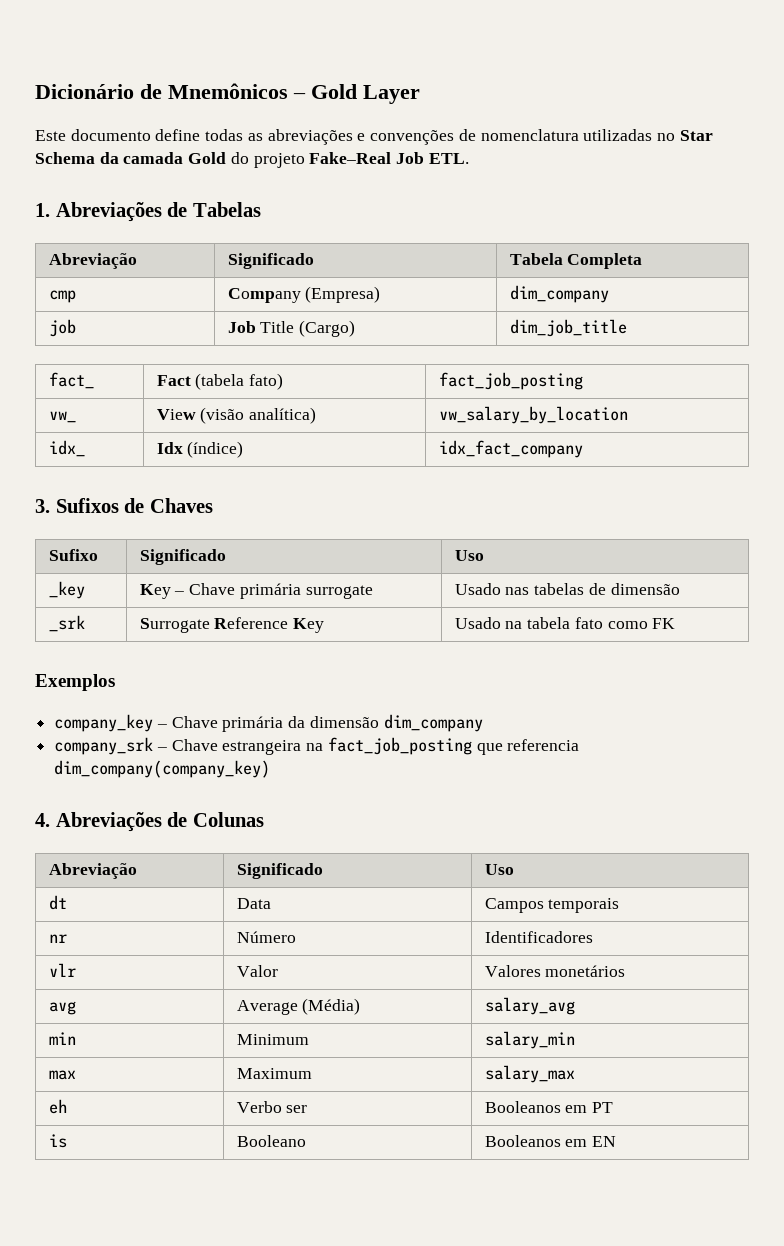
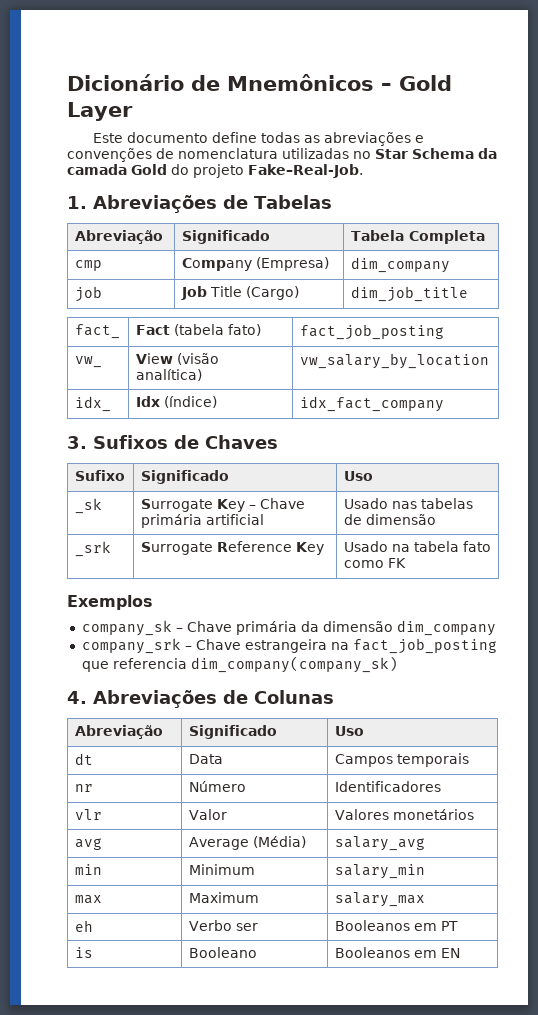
[309,152,469,164] Fake–Real Job ETL. -> [248,164,363,178] Fake–Real-Job.
[48,581,85,599] _key | -> [74,498,102,514] [140,499,213,512] _sk | Surrogate
[305,585,373,599] surrogate -> [205,514,264,525] artificial
[54,714,154,732] company_key -> [81,620,172,636] company_sk
[54,760,271,778] dim_company(company_key) -> [190,656,398,673] dim_company(company_sk)

